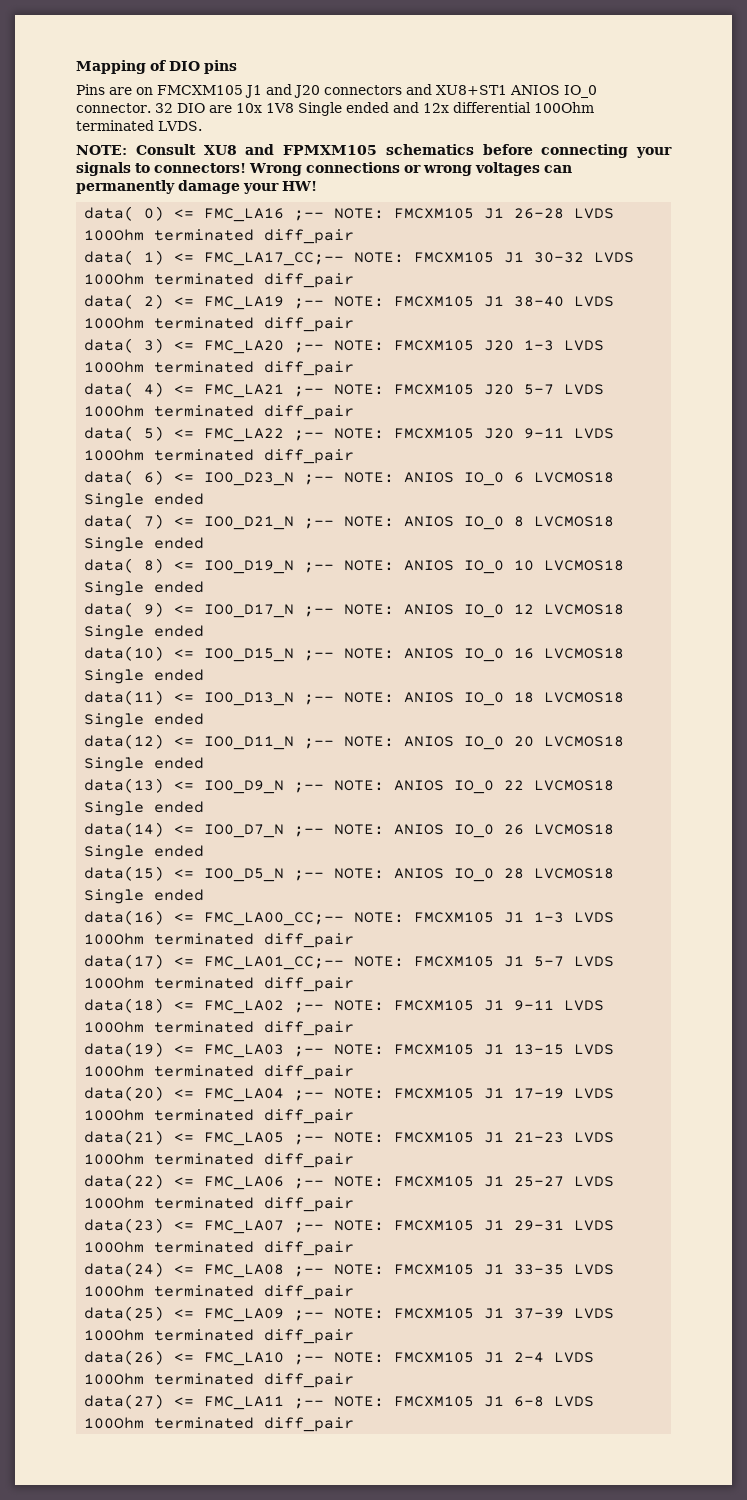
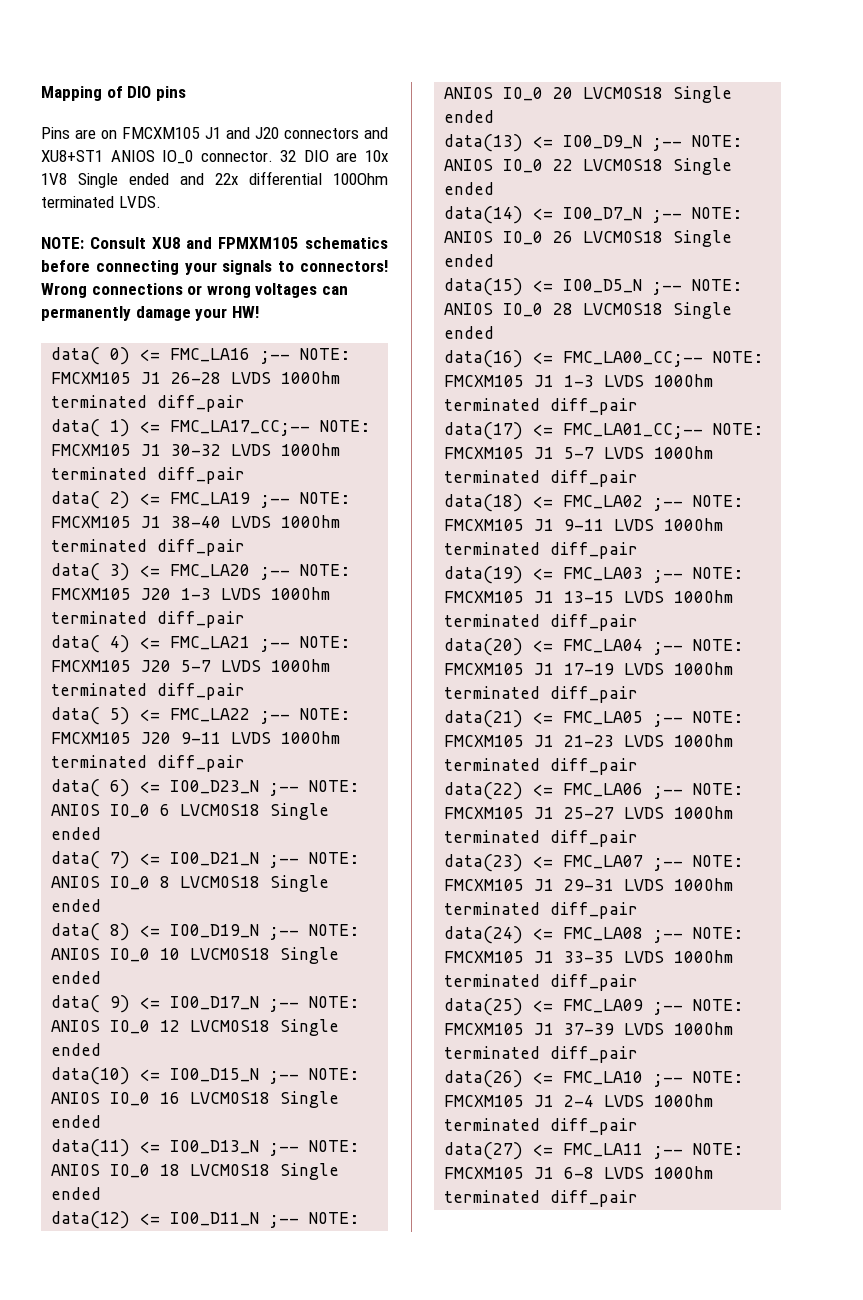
[422,103,449,113] 12x -> [215,173,238,185] 22x

